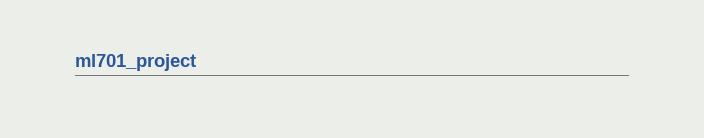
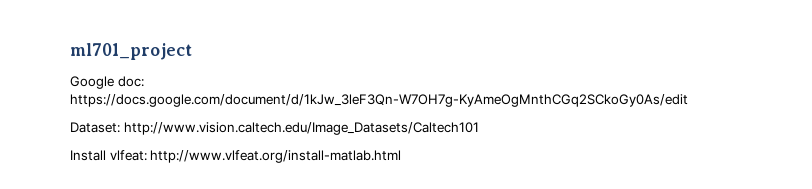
(196, 62) none -> [70,76,144,89] [70,94,688,107] [70,122,479,135] [70,150,402,163] // Google doc: https://docs.google.com/document/d/1kJw_3leF3Qn-W7OH7g-KyAmeOgMnthCGq2SCkoGy0As/edit // Dataset: http://www.vision.caltech.edu/Image_Datasets/Caltech101 // Install vlfeat: http://www.vlfeat.org/install-matlab.html

